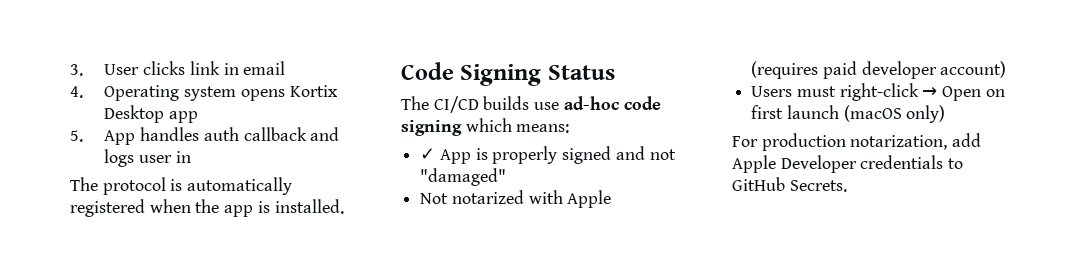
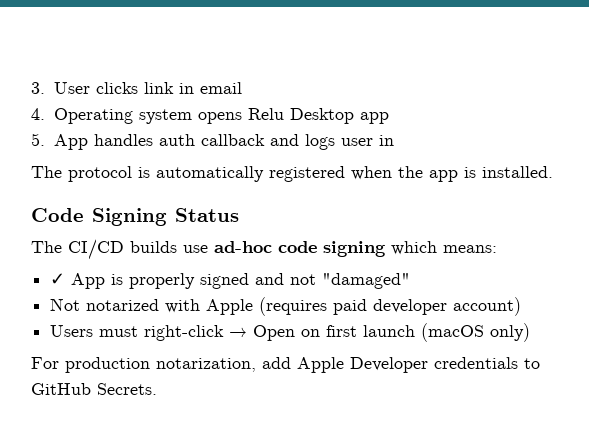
[289,85,338,97] Kortix -> [247,108,284,120] Relu

